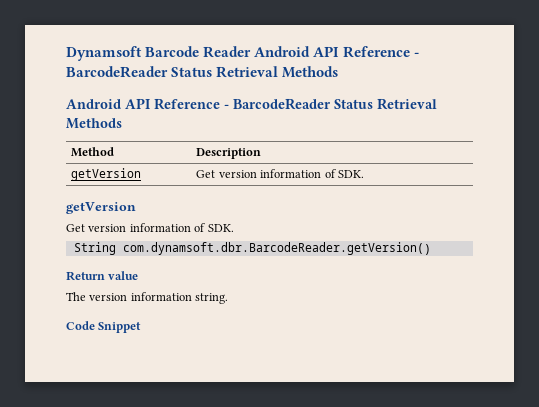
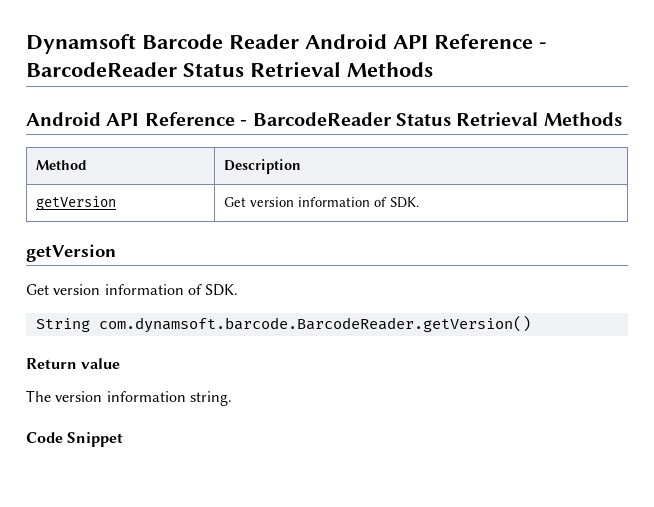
[122,242,431,255] com.dynamsoft.dbr.BarcodeReader.getVersion() -> [98,316,531,333] com.dynamsoft.barcode.BarcodeReader.getVersion()

